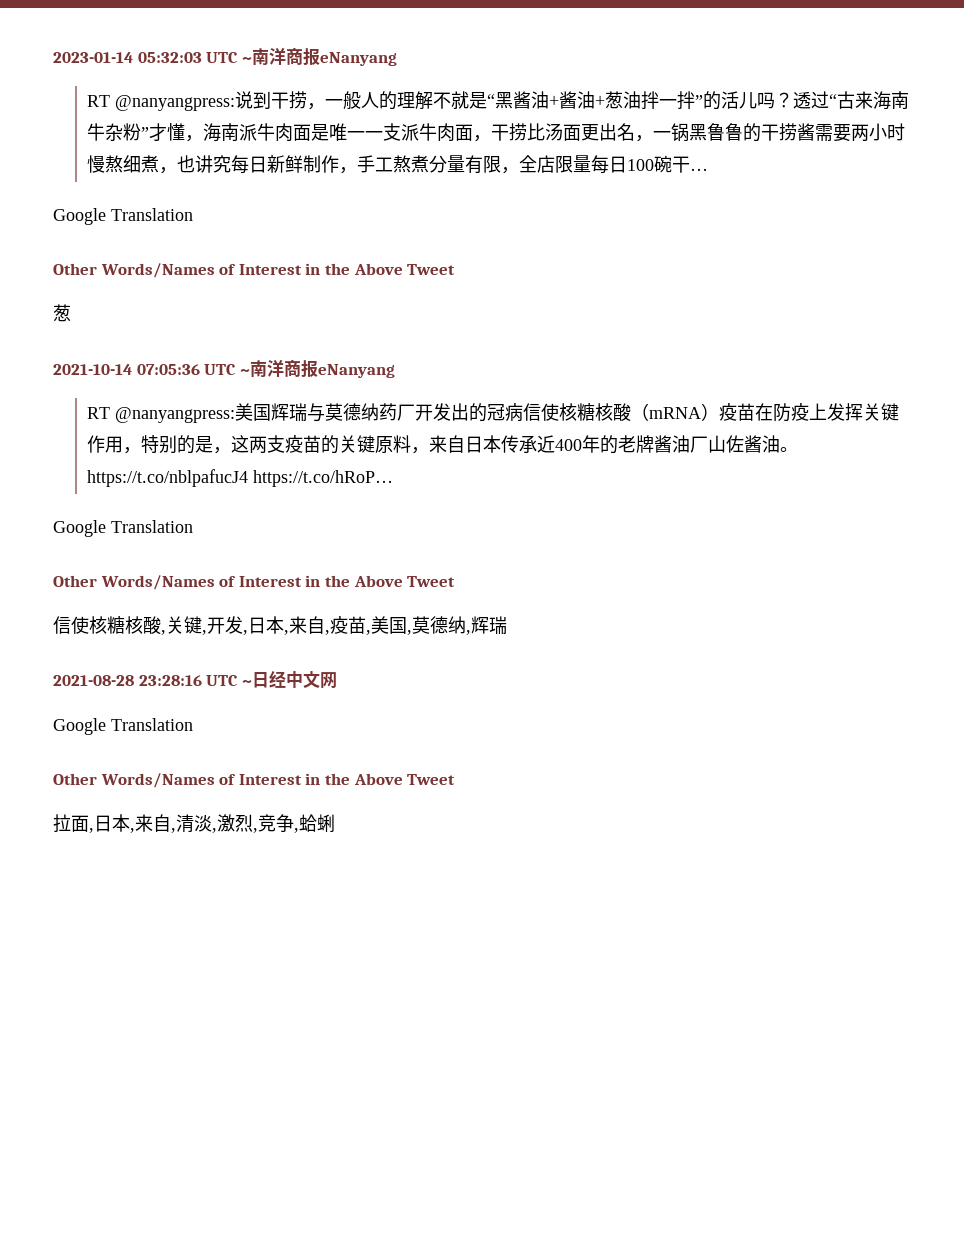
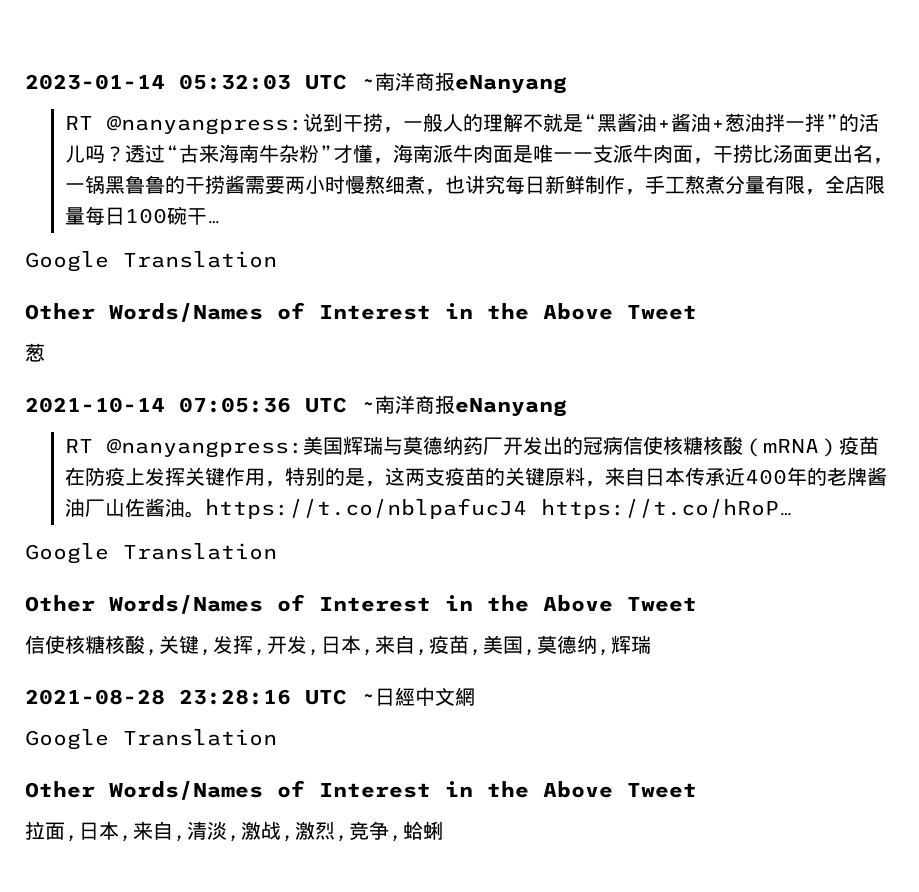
(207, 632) none -> [213,635,267,656] 发挥,
[268,671,337,689] 经中文网 -> [395,687,475,706] 經中文網
(235, 823) none -> [261,821,315,842] 战,激

